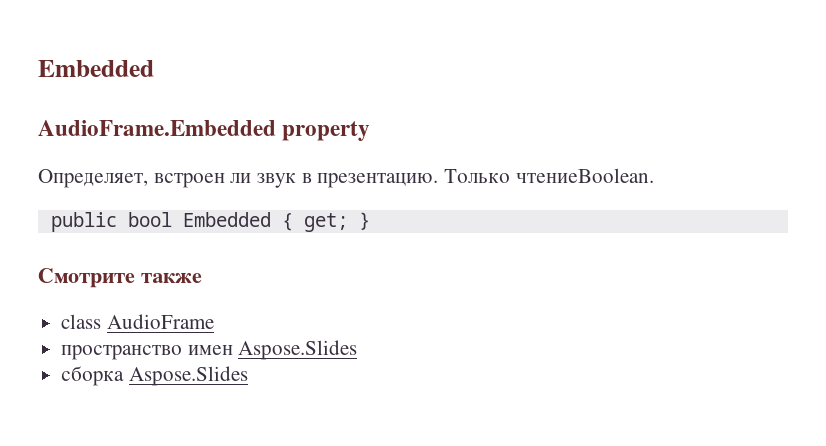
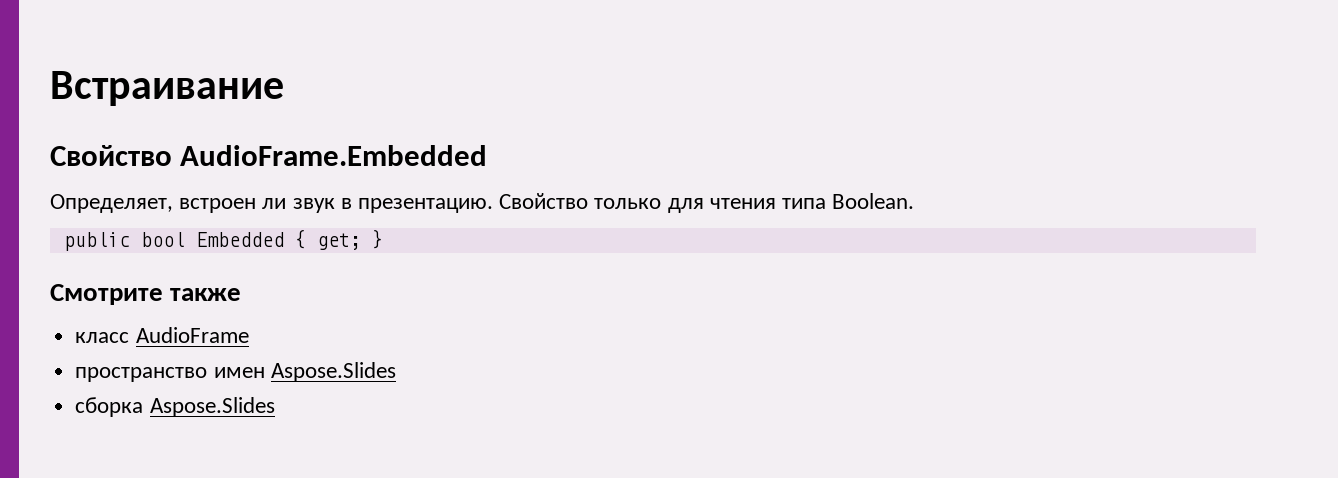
[38,60,154,77] Embedded // -> [50,71,284,106] [50,145,172,166] Встраивание // Свойство
[282,121,371,141] property -> (488, 155) none
[444,168,654,183] Только чтениеBoolean. -> [499,193,915,213] Свойство только для чтения типа Boolean.
[61,314,102,329] class -> [75,332,130,343] класс

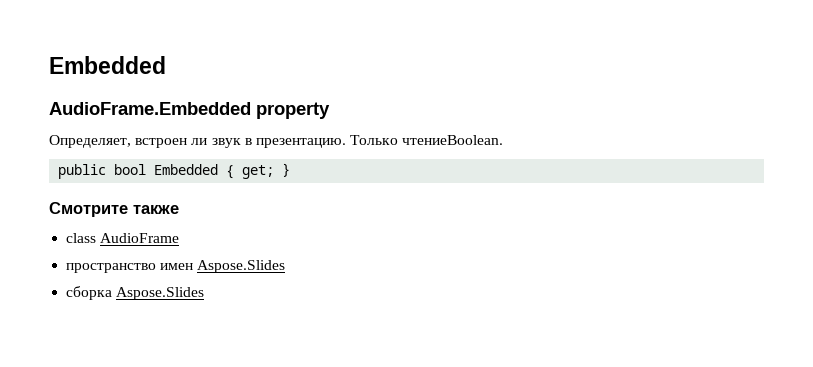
[50,71,284,106] [50,145,172,166] Встраивание // Свойство -> [49,56,166,74] Embedded //
(488, 155) none -> [256,102,330,119] property
[499,193,915,213] Свойство только для чтения типа Boolean. -> [350,135,504,145] Только чтениеBoolean.
[75,332,130,343] класс -> [66,233,97,243] class

